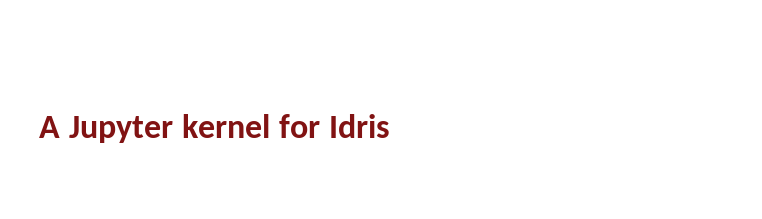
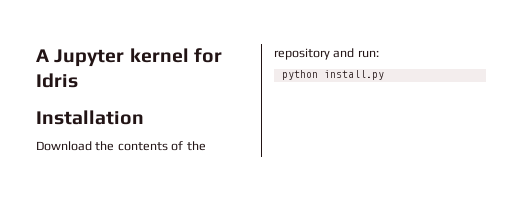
(391, 126) none -> [36,110,144,125] [36,141,206,151] [274,48,379,60] [281,70,384,80] // Installation // Download the contents of the repository and run: // python install.py

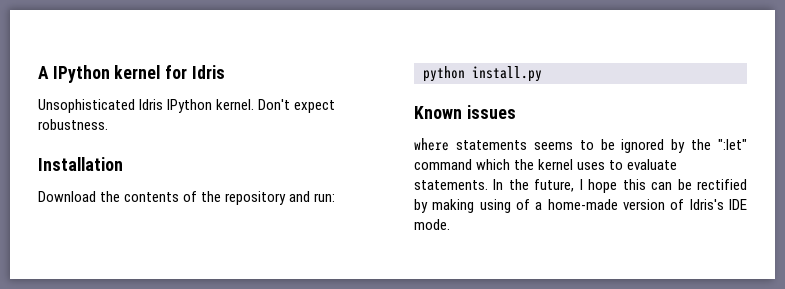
[54,49,125,67] Jupyter -> [52,65,110,83] IPython
(78, 80) none -> [38,99,336,113] [38,119,108,130] // Unsophisticated Idris IPython kernel. Don't expect robustness.
(384, 75) none -> [414,105,516,119] [414,138,747,153] [414,159,678,170] [414,179,747,193] [414,199,747,213] [414,219,450,230] // Known issues // where statements seems to be ignored by the ":let" command which the kernel uses to evaluate statements. In the future, I hope this can be rectified by making using of a home-made version of Idris's IDE mode.

